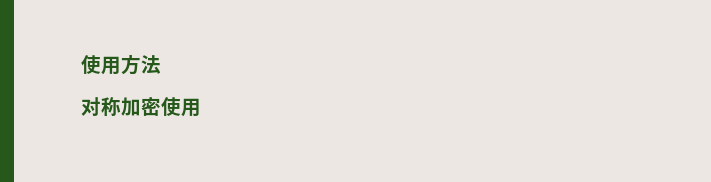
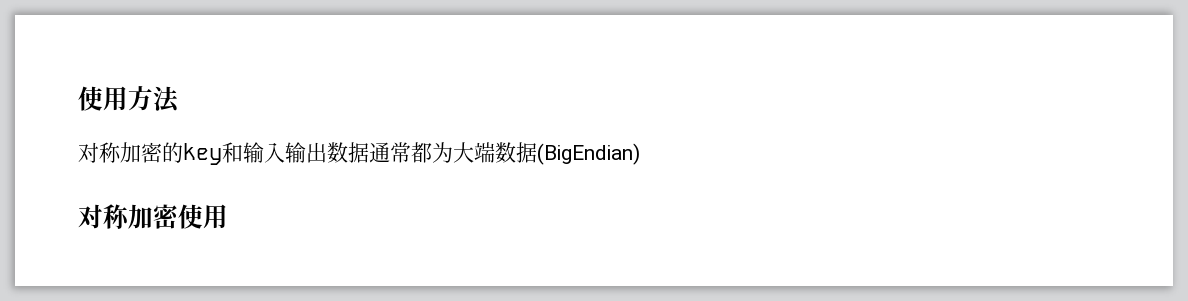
(161, 64) none -> [78,142,640,165] // 对称加密的key和输入输出数据通常都为大端数据(BigEndian)

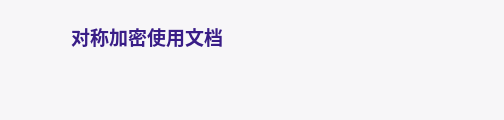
[78,86,180,113] [78,142,640,165] 使用方法 // 对称加密的key和输入输出数据通常都为大端数据(BigEndian) // -> (71, 37) none
(228, 216) none -> [185,28,223,47] 文档

